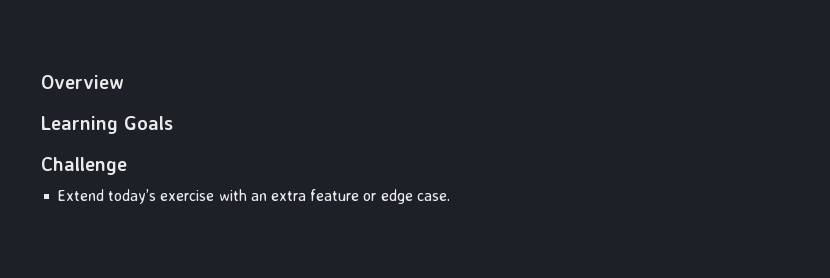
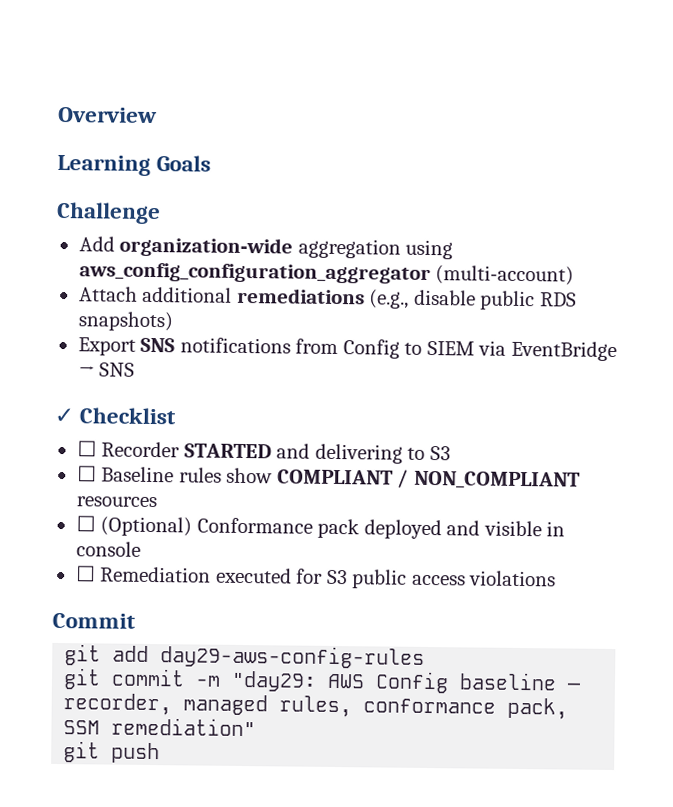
[58,189,450,204] Extend today’s exercise with an extra feature or edge case. -> [78,236,454,260] [78,262,575,286] [78,286,577,311] [77,311,173,332] [77,337,617,362] [77,362,136,377] [54,407,177,425] [76,440,451,464] [76,465,581,490] [75,496,157,508] [75,515,566,540] [75,541,141,557] [75,565,557,589] [52,612,136,629] [64,644,426,669] [63,668,581,694] [63,693,569,720] [63,717,257,737] [63,741,161,764] Add organization‑wide aggregation using aws_config_configuration_aggregator (multi‑account) // Attach additional remediations (e.g., disable public RDS snapshots) // Export SNS notifications from Config to SIEM via EventBridge → SNS // ✓ Checklist // ☐ Recorder STARTED and delivering to S3 // ☐ Baseline rules show COMPLIANT / NON_COMPLIANT resources // ☐ (Optional) Conformance pack deployed and visible in console // ☐ Remediation executed for S3 public access violations // Commit // git add day29-aws-config-rules // git commit -m "day29: AWS Config baseline — recorder, managed rules, conformance pack, SSM remediation" // git push

